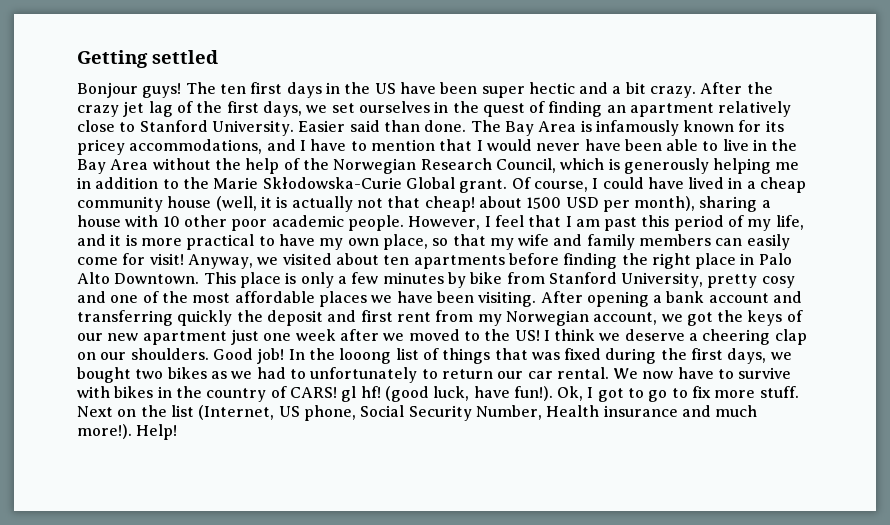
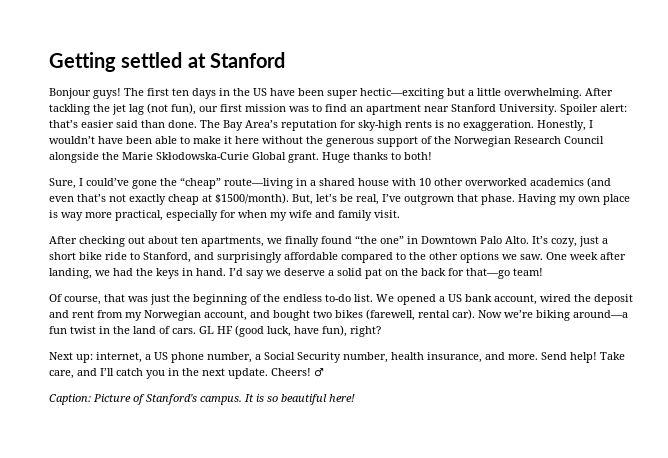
(218, 57) none -> [187,52,286,68] at Stanford
[219,82,283,94] ten first -> [147,88,189,96] first ten
[528,82,773,98] [77,101,792,117] [77,120,346,136] hectic and a bit crazy. After the crazy jet lag of the first days, we set ourselves in the quest of finding an apartment relatively close to Stanford University. Easier -> [360,88,613,99] [49,103,627,115] [49,120,114,128] hectic—exciting but a little overwhelming. After tackling the jet lag (not fun), our first mission was to find an apartment near Stanford University. Spoiler alert: that’s easier
[538,120,784,136] [77,139,798,155] [77,158,800,174] [77,177,179,189] Area is infamously known for its pricey accommodations, and I have to mention that I would never have been able to live in the Bay Area without the help of the Norwegian Research Council, which is generously helping me in addition to -> [245,120,593,131] [49,136,604,147] [49,152,99,163] Area’s reputation for sky-high rents is no exaggeration. Honestly, I wouldn’t have been able to make it here without the generous support of the Norwegian Research Council alongside
[511,177,807,193] [77,196,771,212] [77,215,804,231] [77,234,790,250] [77,253,792,269] [77,272,795,288] [77,291,803,307] [77,310,233,326] Of course, I could have lived in a cheap community house (well, it is actually not that cheap! about 1500 USD per month), sharing a house with 10 other poor academic people. However, I feel that I am past this period of my life, and it is more practical to have my own place, so that my wife and family members can easily come for visit! Anyway, we visited about ten apartments before finding the right place in Palo Alto Downtown. This place is only a few minutes by bike from Stanford University, pretty cosy and one of the most affordable places we have been visiting. After opening a bank account and transferring quickly -> [322,152,432,163] [49,177,611,189] [49,193,630,205] [49,210,400,221] [49,235,608,247] [49,252,626,263] [49,268,543,279] [49,294,571,305] Huge thanks to both! // Sure, I could’ve gone the “cheap” route—living in a shared house with 10 other overworked academics (and even that’s not exactly cheap at $1500/month). But, let’s be real, I’ve outgrown that phase. Having my own place is way more practical, especially for when my wife and family visit. // After checking out about ten apartments, we finally found “the one” in Downtown Palo Alto. It’s cozy, just a short bike ride to Stanford, and surprisingly affordable compared to the other options we saw. One week after landing, we had the keys in hand. I’d say we deserve a solid pat on the back for that—go team! // Of course, that was just the beginning of the endless to-do list. We opened a US bank account, wired
[360,310,393,322] first -> (69, 314) none
[661,310,803,326] [77,329,807,345] [77,348,792,364] [77,367,792,383] [77,386,799,402] [77,405,758,421] [77,424,178,440] we got the keys of our new apartment just one week after we moved to the US! I think we deserve a cheering clap on our shoulders. Good job! In the looong list of things that was fixed during the first days, we bought two bikes as we had to unfortunately to return our car rental. We now have to survive with bikes in the country of CARS! gl hf! (good luck, have fun!). Ok, I got to go to fix more stuff. Next on the list (Internet, US phone, Social Security Number, Health insurance and much more!). Help! -> [250,309,628,321] [49,325,381,337] [49,352,625,363] [49,368,324,379] [49,394,355,405] and bought two bikes (farewell, rental car). Now we’re biking around—a fun twist in the land of cars. GL HF (good luck, have fun), right? // Next up: internet, a US phone number, a Social Security number, health insurance, and more. Send help! Take care, and I’ll catch you in the next update. Cheers! ♂ // Caption: Picture of Stanford's campus. It is so beautiful here!

